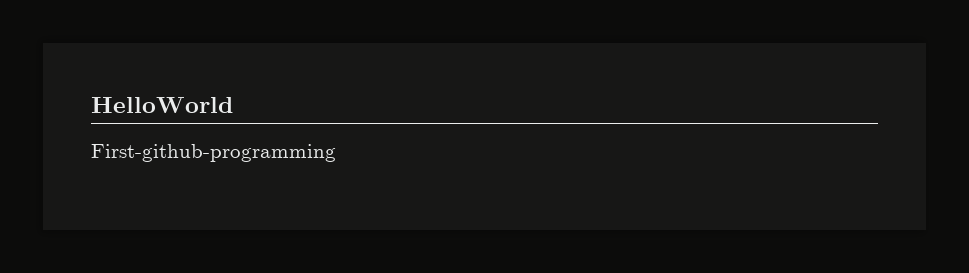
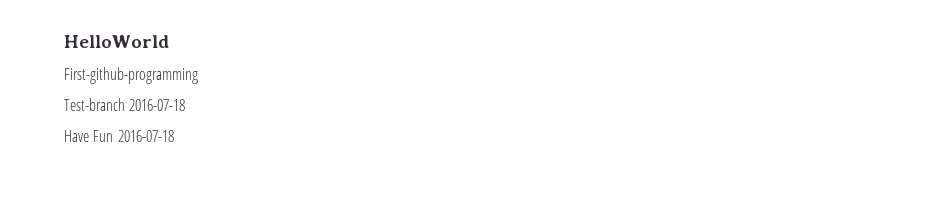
(336, 153) none -> [64,98,186,111] [64,130,174,142] // Test-branch 2016-07-18 // Have Fun 2016-07-18

